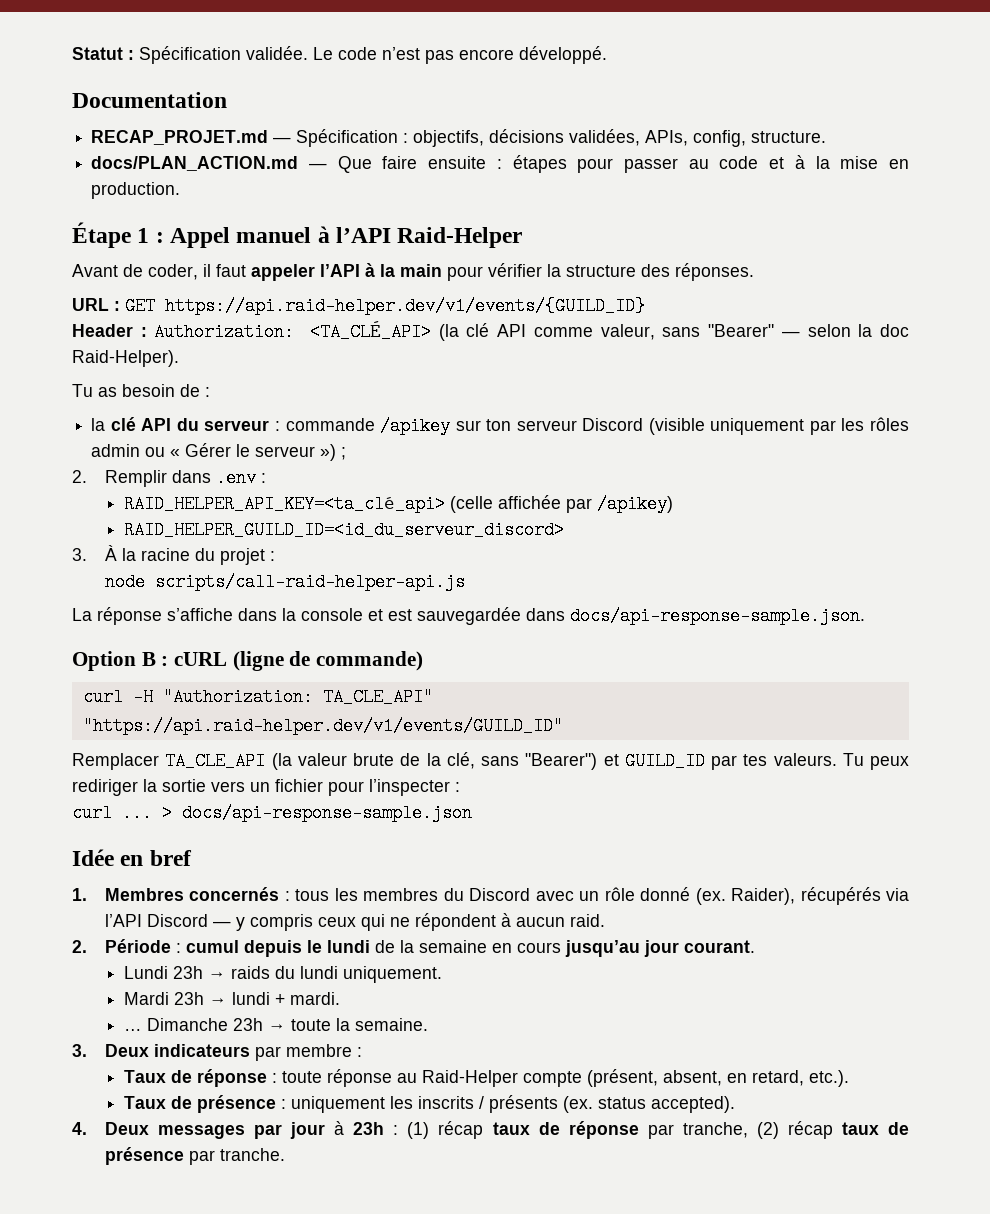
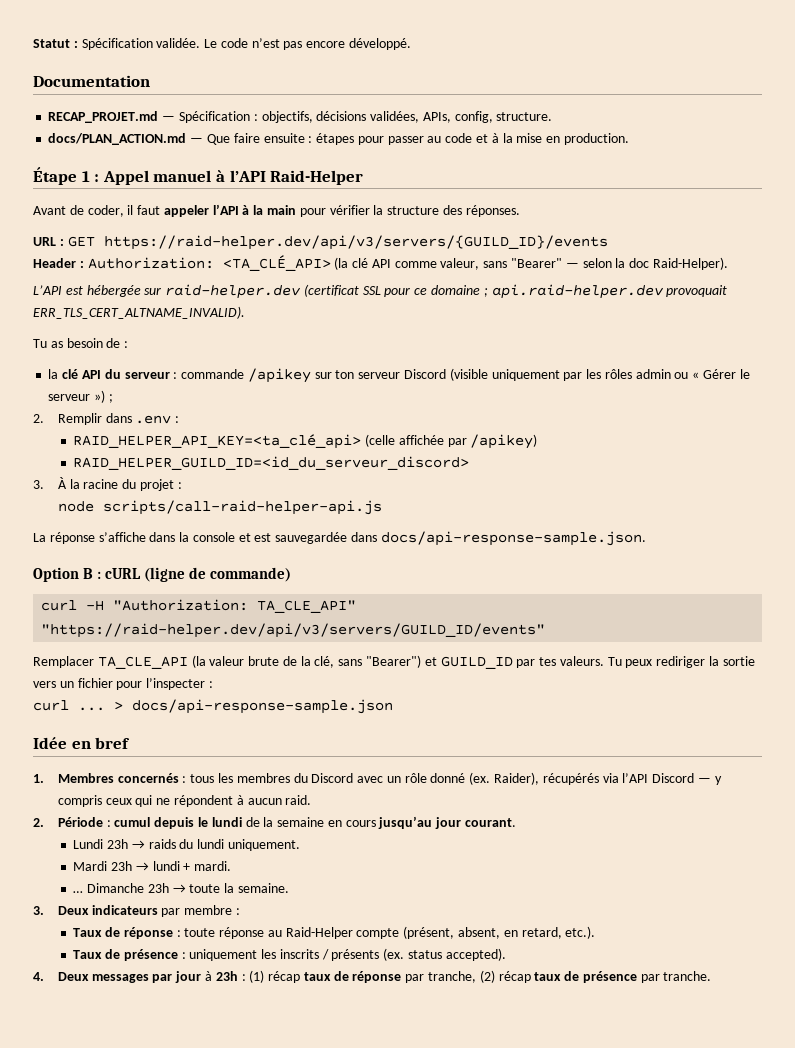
[165,297,645,315] https://api.raid-helper.dev/v1/events/{GUILD_ID} -> [103,235,608,250] https://raid-helper.dev/api/v3/servers/{GUILD_ID}/events
(179, 358) none -> [33,284,728,299] [33,306,245,319] // L’API est hébergée sur raid-helper.dev (certificat SSL pour ce domaine ; api.raid-helper.dev provoquait ERR_TLS_CERT_ALTNAME_INVALID).
[82,717,563,735] "https://api.raid-helper.dev/v1/events/GUILD_ID" -> [41,623,546,638] "https://raid-helper.dev/api/v3/servers/GUILD_ID/events"

